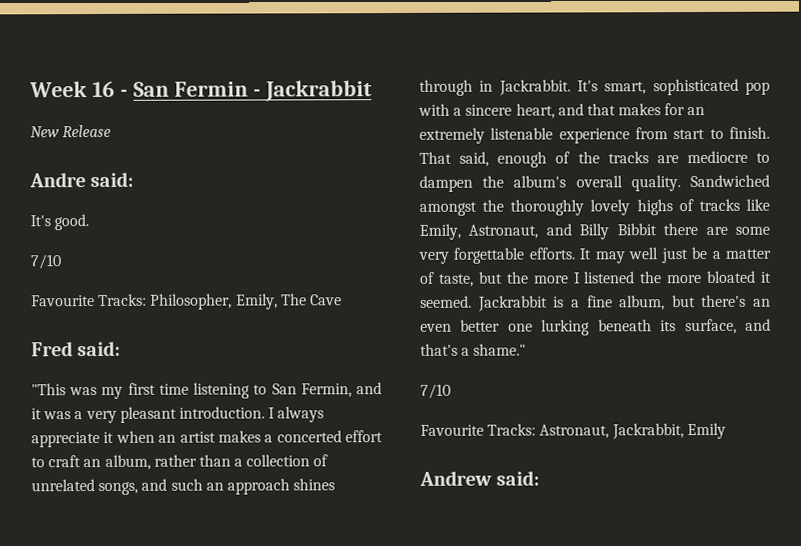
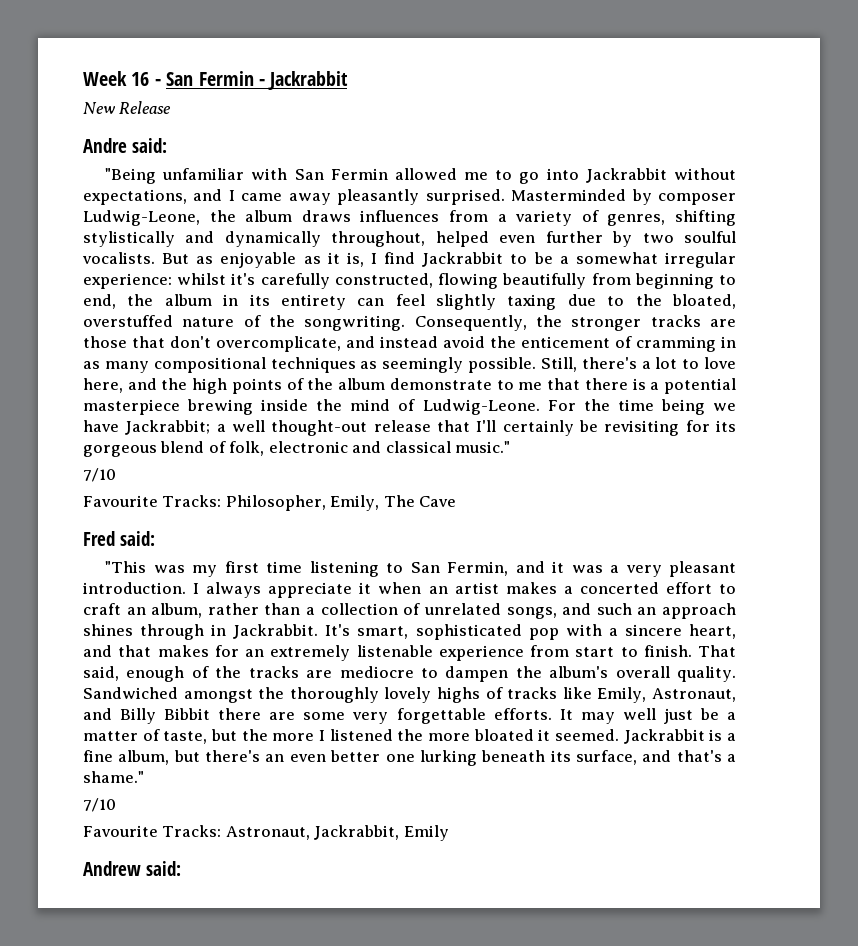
[30,214,90,231] It's good. -> [105,168,737,184] [83,189,736,205] [83,210,737,226] [83,231,737,247] [82,252,737,268] [83,273,736,289] [83,294,736,310] [83,315,736,331] [83,336,736,352] [83,357,736,373] [83,378,737,394] [83,399,736,415] [83,420,737,436] [83,441,511,457] "Being unfamiliar with San Fermin allowed me to go into Jackrabbit without expectations, and I came away pleasantly surprised. Masterminded by composer Ludwig-Leone, the album draws influences from a variety of genres, shifting stylistically and dynamically throughout, helped even further by two soulful vocalists. But as enjoyable as it is, I find Jackrabbit to be a somewhat irregular experience: whilst it's carefully constructed, flowing beautifully from beginning to end, the album in its entirety can feel slightly taxing due to the bloated, overstuffed nature of the songwriting. Consequently, the stronger tracks are those that don't overcomplicate, and instead avoid the enticement of cramming in as many compositional techniques as seemingly possible. Still, there's a lot to love here, and the high points of the album demonstrate to me that there is a potential masterpiece brewing inside the mind of Ludwig-Leone. For the time being we have Jackrabbit; a well thought-out release that I'll certainly be revisiting for its gorgeous blend of folk, electronic and classical music."

